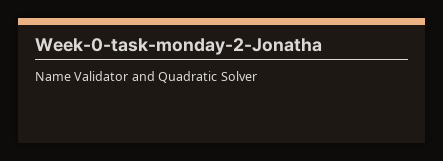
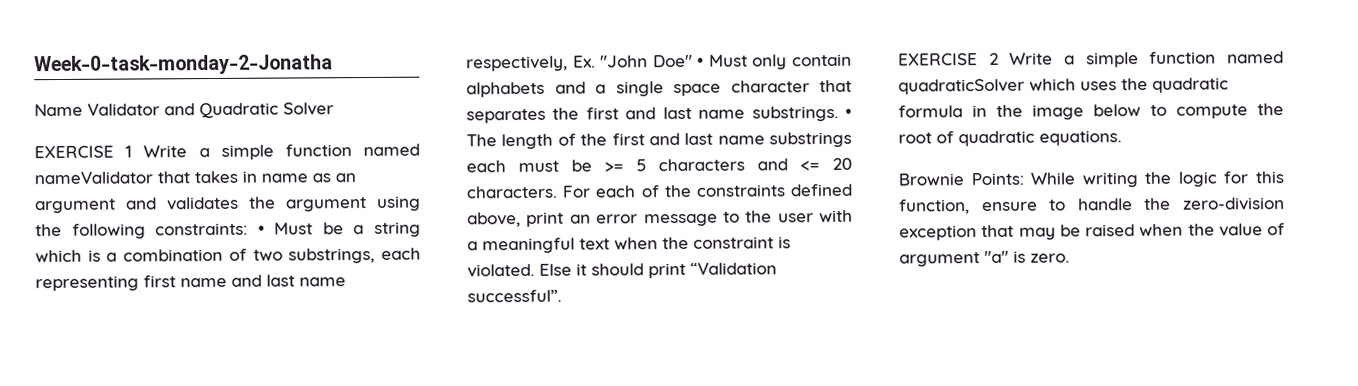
(257, 76) none -> [34,143,420,160] [34,170,356,185] [35,195,421,214] [35,221,421,239] [35,247,422,264] [35,274,346,292] [466,53,852,72] [466,79,852,98] [466,105,852,124] [466,131,852,150] [466,157,852,173] [466,183,853,199] [467,209,853,228] [467,236,791,254] [467,262,777,279] [467,289,562,303] [898,51,1284,68] [898,77,1229,95] [898,103,1284,120] [898,130,1122,147] [898,171,1284,188] [899,197,1285,215] [899,223,1285,241] [899,250,1070,267] // EXERCISE 1 Write a simple function named nameValidator that takes in name as an argument and validates the argument using the following constraints: • Must be a string which is a combination of two substrings, each representing first name and last name respectively, Ex. "John Doe" • Must only contain alphabets and a single space character that separates the first and last name substrings. • The length of the first and last name substrings each must be >= 5 characters and <= 20 characters. For each of the constraints defined above, print an error message to the user with a meaningful text when the constraint is violated. Else it should print “Validation successful”. // EXERCISE 2 Write a simple function named quadraticSolver which uses the quadratic formula in the image below to compute the root of quadratic equations. // Brownie Points: While writing the logic for this function, ensure to handle the zero-division exception that may be raised when the value of argument "a" is zero.

